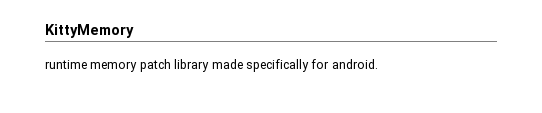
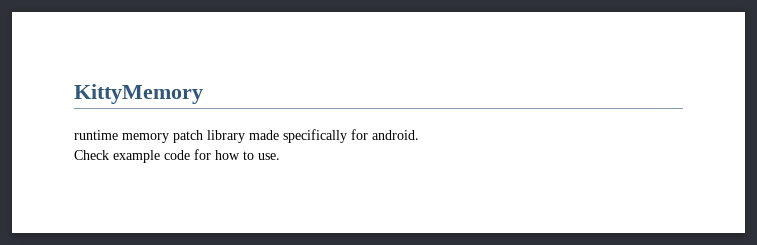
(378, 64) none -> [74,149,280,163] // Check example code for how to use.

